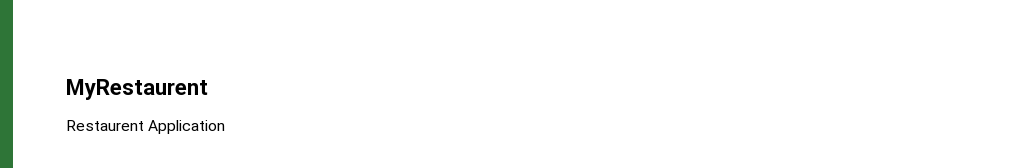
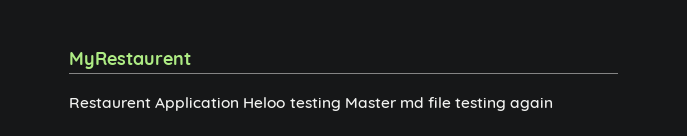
(226, 127) none -> [243,97,554,111] Heloo testing Master md file testing again

